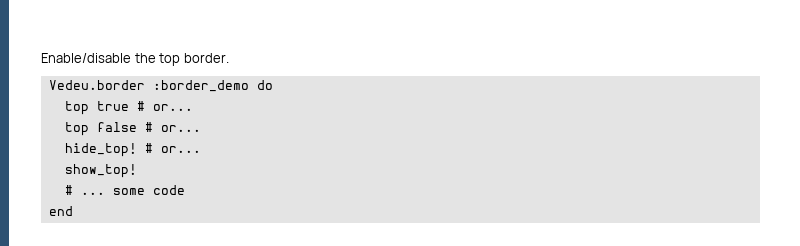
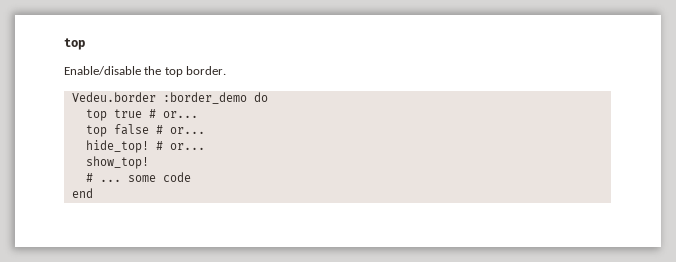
(41, 58) none -> [64,38,85,50] top //

